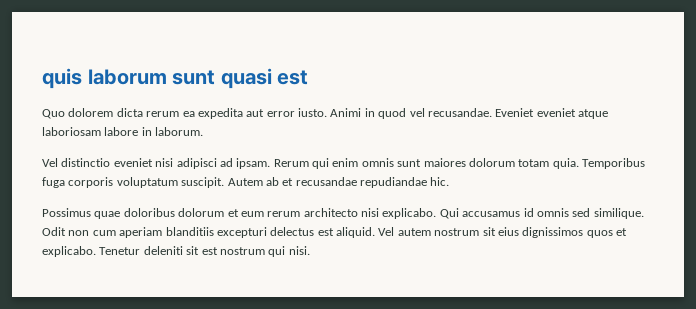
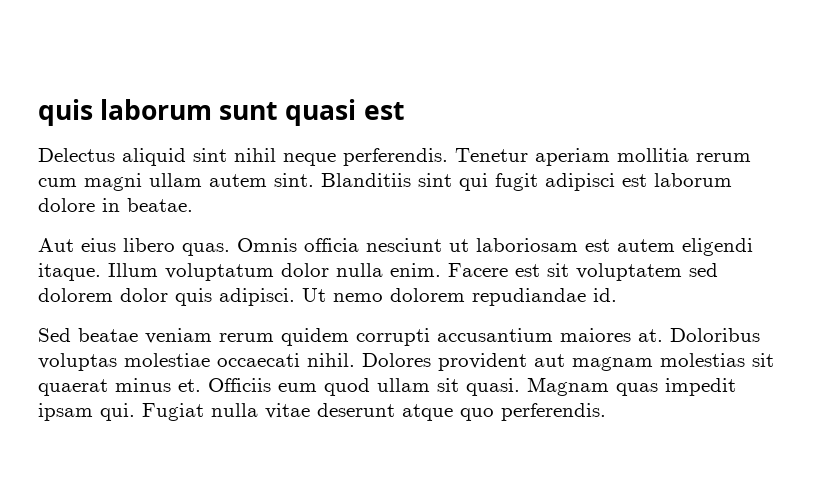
[42,108,608,119] [42,127,204,136] [42,158,645,169] [42,177,450,188] [42,208,644,219] [42,227,627,238] [42,246,310,257] Quo dolorem dicta rerum ea expedita aut error iusto. Animi in quod vel recusandae. Eveniet eveniet atque laboriosam labore in laborum. // Vel distinctio eveniet nisi adipisci ad ipsam. Rerum qui enim omnis sunt maiores dolorum totam quia. Temporibus fuga corporis voluptatum suscipit. Autem ab et recusandae repudiandae hic. // Possimus quae doloribus dolorum et eum rerum architecto nisi explicabo. Qui accusamus id omnis sed similique. Odit non cum aperiam blanditiis excepturi delectus est aliquid. Vel autem nostrum sit eius dignissimos quos et explicabo. Tenetur deleniti sit est nostrum qui nisi. -> [38,148,751,166] [38,173,732,191] [38,198,193,212] [38,238,753,256] [38,263,718,281] [38,288,617,306] [38,328,760,346] [38,353,774,371] [38,377,736,396] [38,403,606,421] Delectus aliquid sint nihil neque perferendis. Tenetur aperiam mollitia rerum cum magni ullam autem sint. Blanditiis sint qui fugit adipisci est laborum dolore in beatae. // Aut eius libero quas. Omnis officia nesciunt ut laboriosam est autem eligendi itaque. Illum voluptatum dolor nulla enim. Facere est sit voluptatem sed dolorem dolor quis adipisci. Ut nemo dolorem repudiandae id. // Sed beatae veniam rerum quidem corrupti accusantium maiores at. Doloribus voluptas molestiae occaecati nihil. Dolores provident aut magnam molestias sit quaerat minus et. Officiis eum quod ullam sit quasi. Magnam quas impedit ipsam qui. Fugiat nulla vitae deserunt atque quo perferendis.

